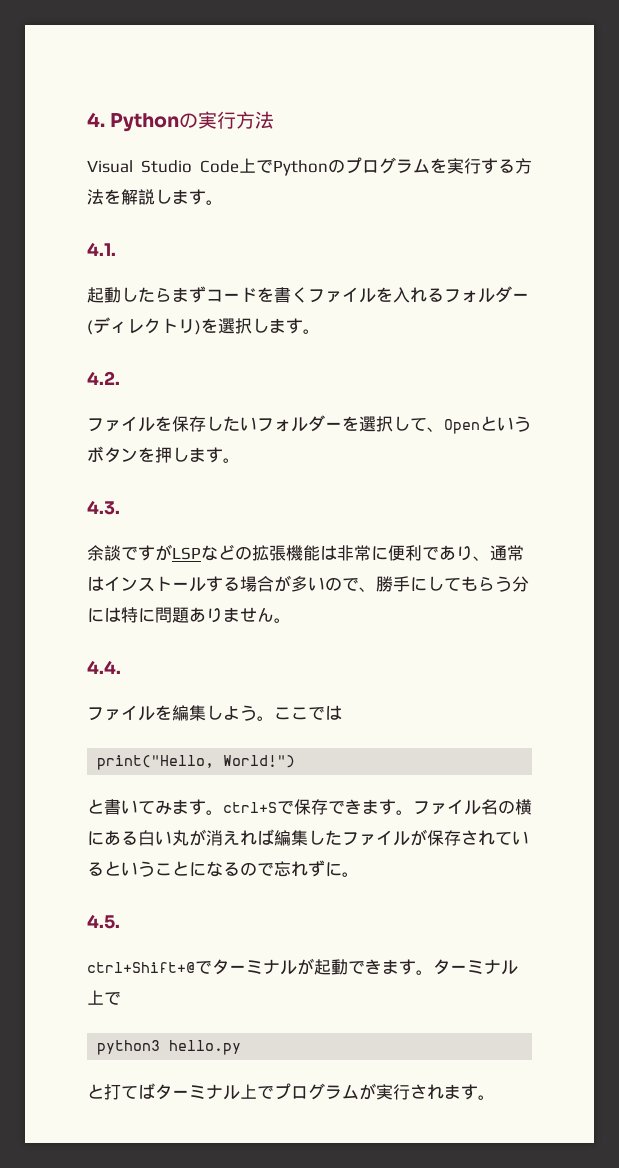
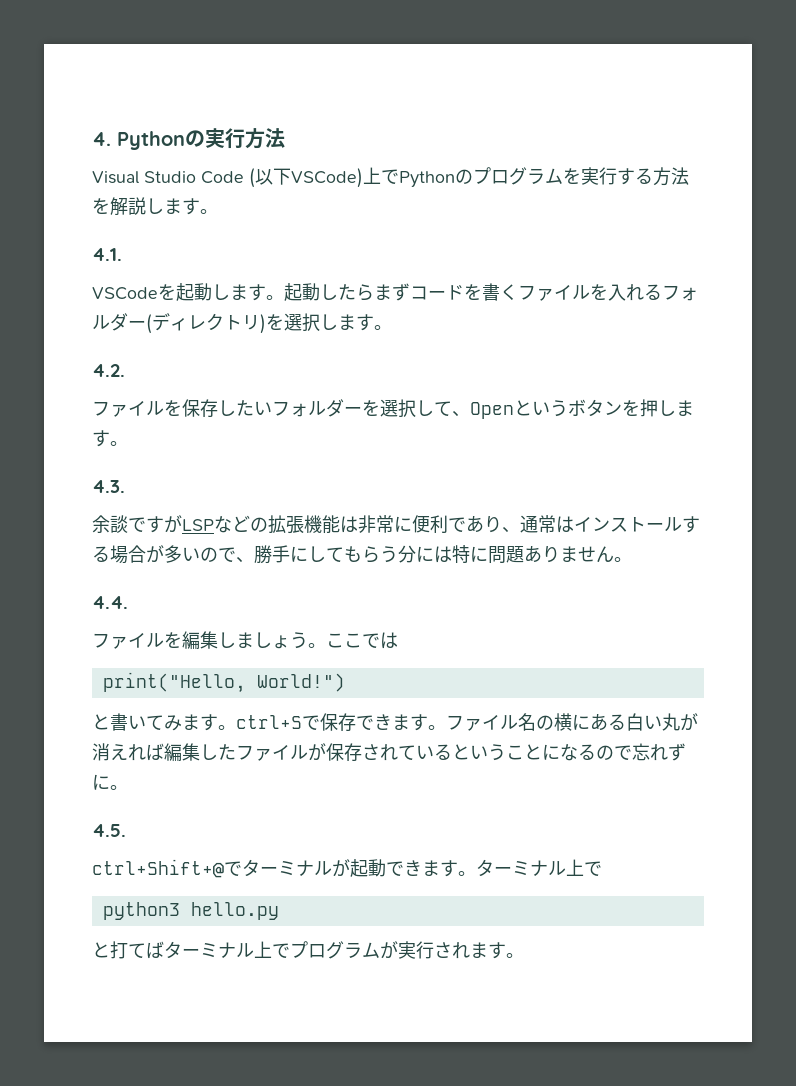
(239, 166) none -> [249,168,363,188] (以下VSCode)
(116, 249) none -> [92,283,284,301] VSCodeを起動します。
[223,706,240,720] よ -> [236,632,290,649] ましょ

